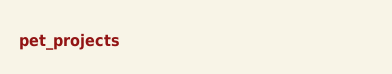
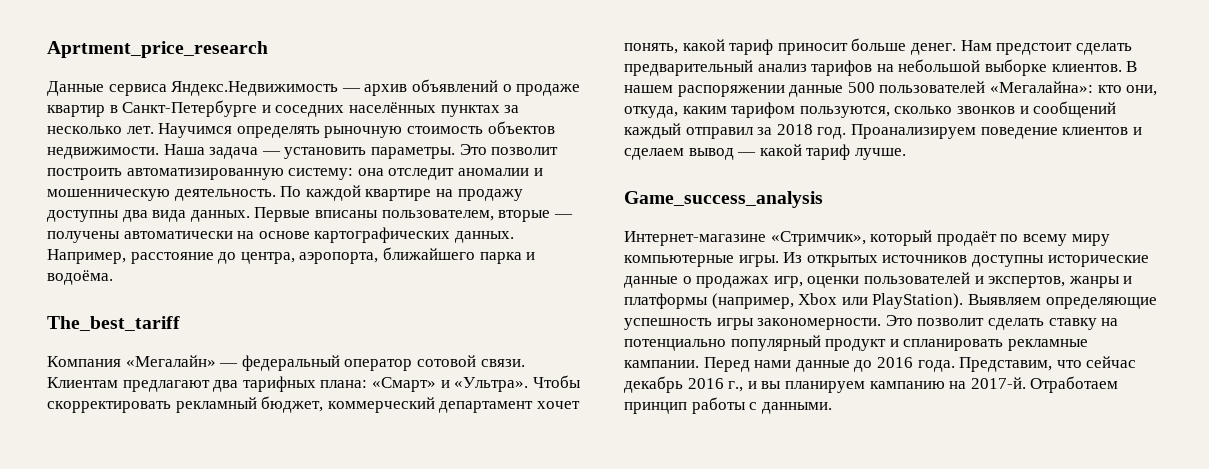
[19,33,120,50] pet_projects -> [47,41,268,58] [47,79,581,96] [47,100,520,117] [47,121,555,138] [47,144,559,159] [47,168,543,180] [47,185,523,201] [47,207,573,222] [47,227,514,243] [47,247,536,264] [47,270,113,285] [47,316,180,331] [47,355,525,371] [47,375,581,392] [47,396,580,413] [624,38,1132,55] [624,59,1138,76] [624,81,1158,97] [624,101,1117,118] [624,123,1142,139] [624,144,906,160] [624,191,823,208] [624,230,1110,246] [624,252,1149,267] [624,272,1133,288] [624,293,1157,309] [624,315,1119,330] [624,335,1088,351] [624,356,1137,372] [624,376,1119,393] [624,397,832,414] Aprtment_price_research // Данные сервиса Яндекс.Недвижимость — архив объявлений о продаже квартир в Санкт-Петербурге и соседних населённых пунктах за несколько лет. Научимся определять рыночную стоимость объектов недвижимости. Наша задача — установить параметры. Это позволит построить автоматизированную систему: она отследит аномалии и мошенническую деятельность. По каждой квартире на продажу доступны два вида данных. Первые вписаны пользователем, вторые — получены автоматически на основе картографических данных. Например, расстояние до центра, аэропорта, ближайшего парка и водоёма. // The_best_tariff // Компания «Мегалайн» — федеральный оператор сотовой связи. Клиентам предлагают два тарифных плана: «Смарт» и «Ультра». Чтобы скорректировать рекламный бюджет, коммерческий департамент хочет понять, какой тариф приносит больше денег. Нам предстоит сделать предварительный анализ тарифов на небольшой выборке клиентов. В нашем распоряжении данные 500 пользователей «Мегалайна»: кто они, откуда, каким тарифом пользуются, сколько звонков и сообщений каждый отправил за 2018 год. Проанализируем поведение клиентов и сделаем вывод — какой тариф лучше. // Game_success_analysis // Интернет-магазине «Стримчик», который продаёт по всему миру компьютерные игры. Из открытых источников доступны исторические данные о продажах игр, оценки пользователей и экспертов, жанры и платформы (например, Xbox или PlayStation). Выявляем определяющие успешность игры закономерности. Это позволит сделать ставку на потенциально популярный продукт и спланировать рекламные кампании. Перед нами данные до 2016 года. Представим, что сейчас декабрь 2016 г., и вы планируем кампанию на 2017-й. Отработаем принцип работы с данными.

